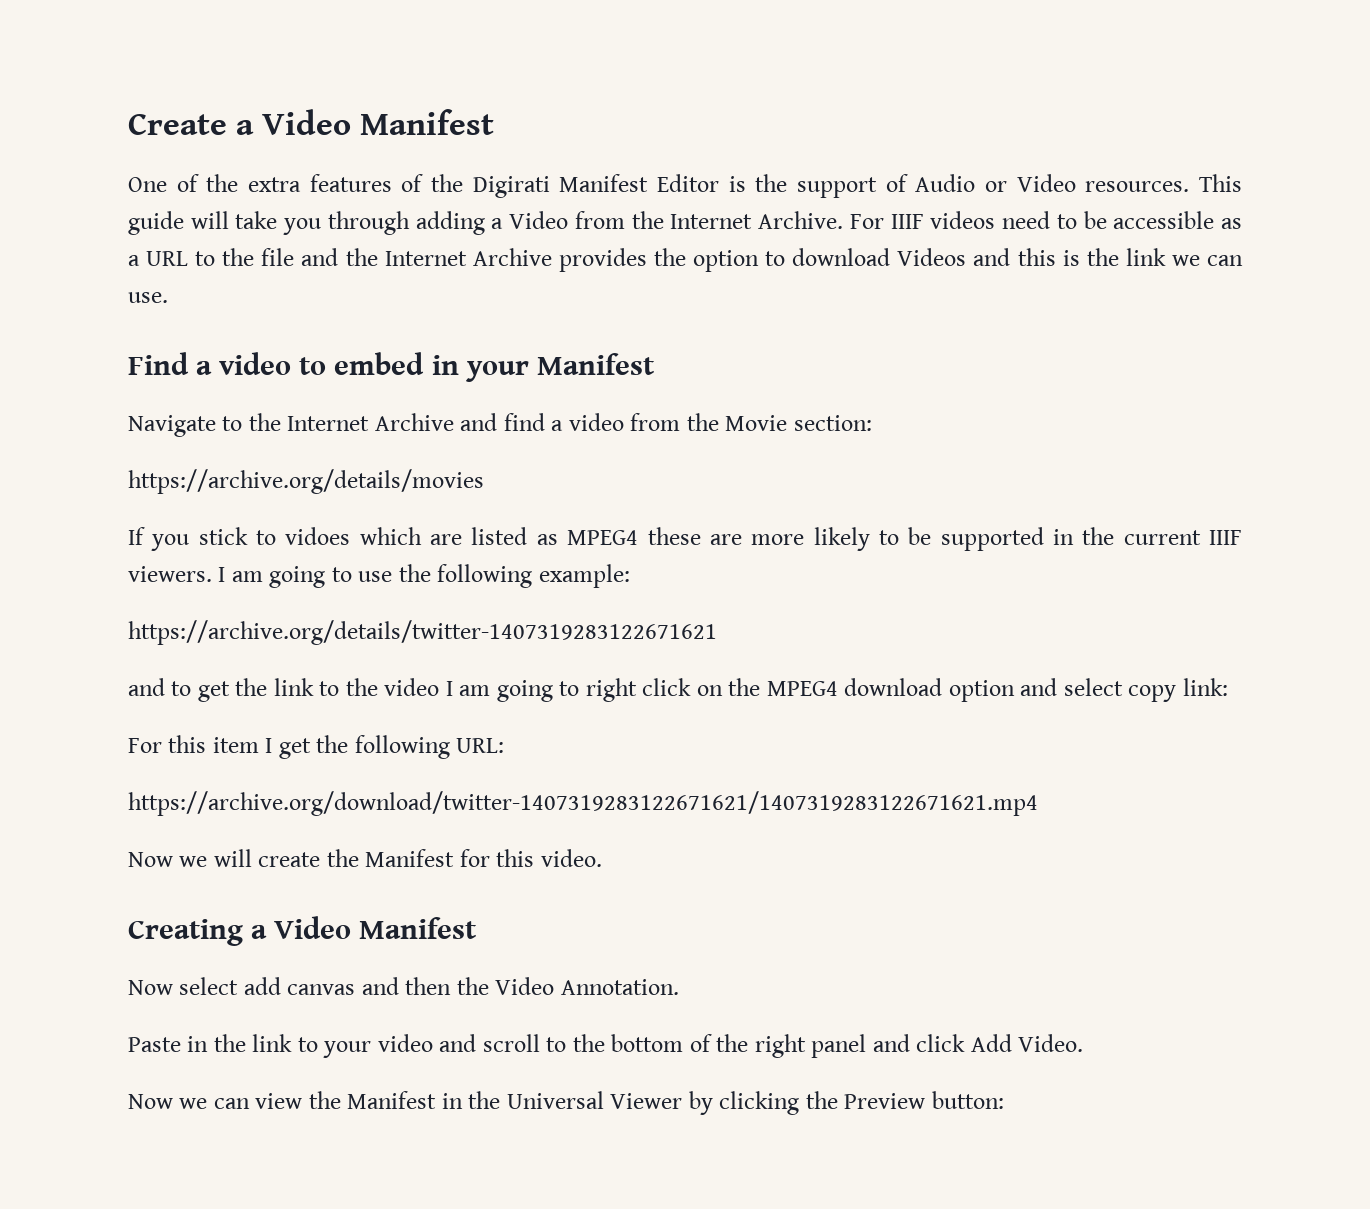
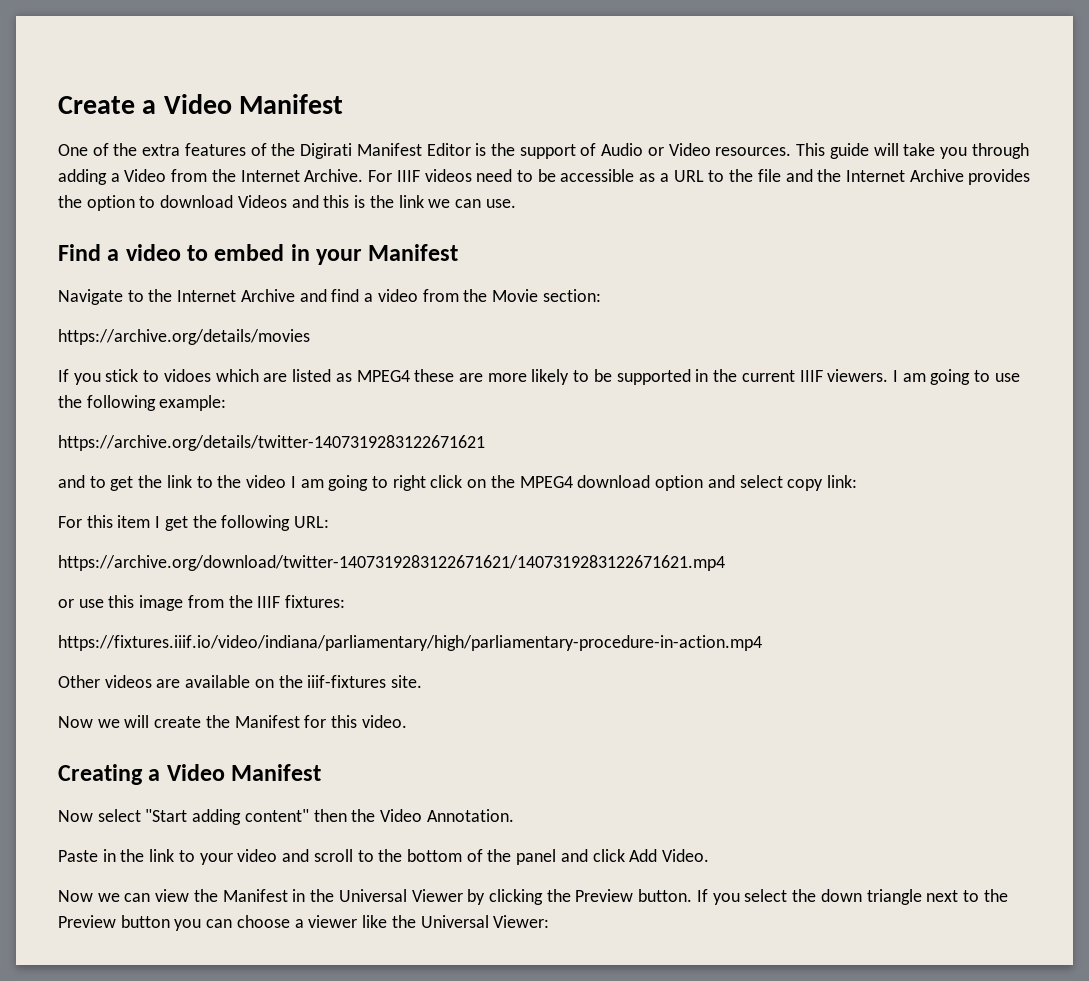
(1038, 803) none -> [58,595,346,611] [58,635,762,651] [58,675,423,688] // or use this image from the IIIF fixtures: // https://fixtures.iiif.io/video/indiana/parliamentary/high/parliamentary-procedure-in-action.mp4 // Other videos are available on the iiif-fixtures site.
[243,977,399,995] add canvas and -> [145,809,309,825] "Start adding content"
[754,1034,806,1058] right -> (512, 855) none
[931,1091,1004,1109] button: -> [638,889,1008,905] [58,915,550,931] button. If you select the down triangle next to the Preview button you can choose a viewer like the Universal Viewer:

